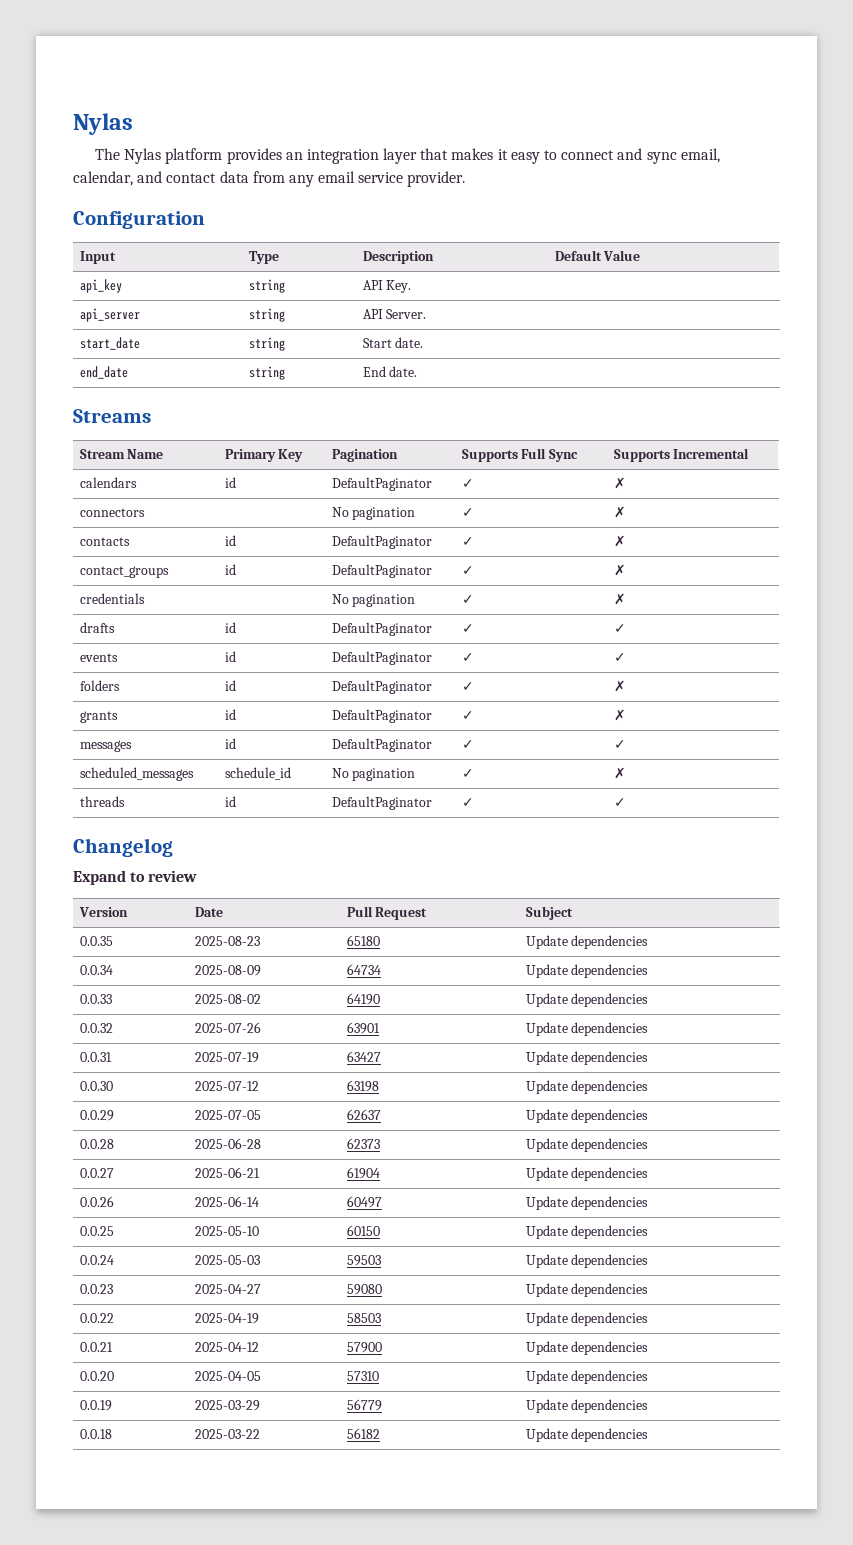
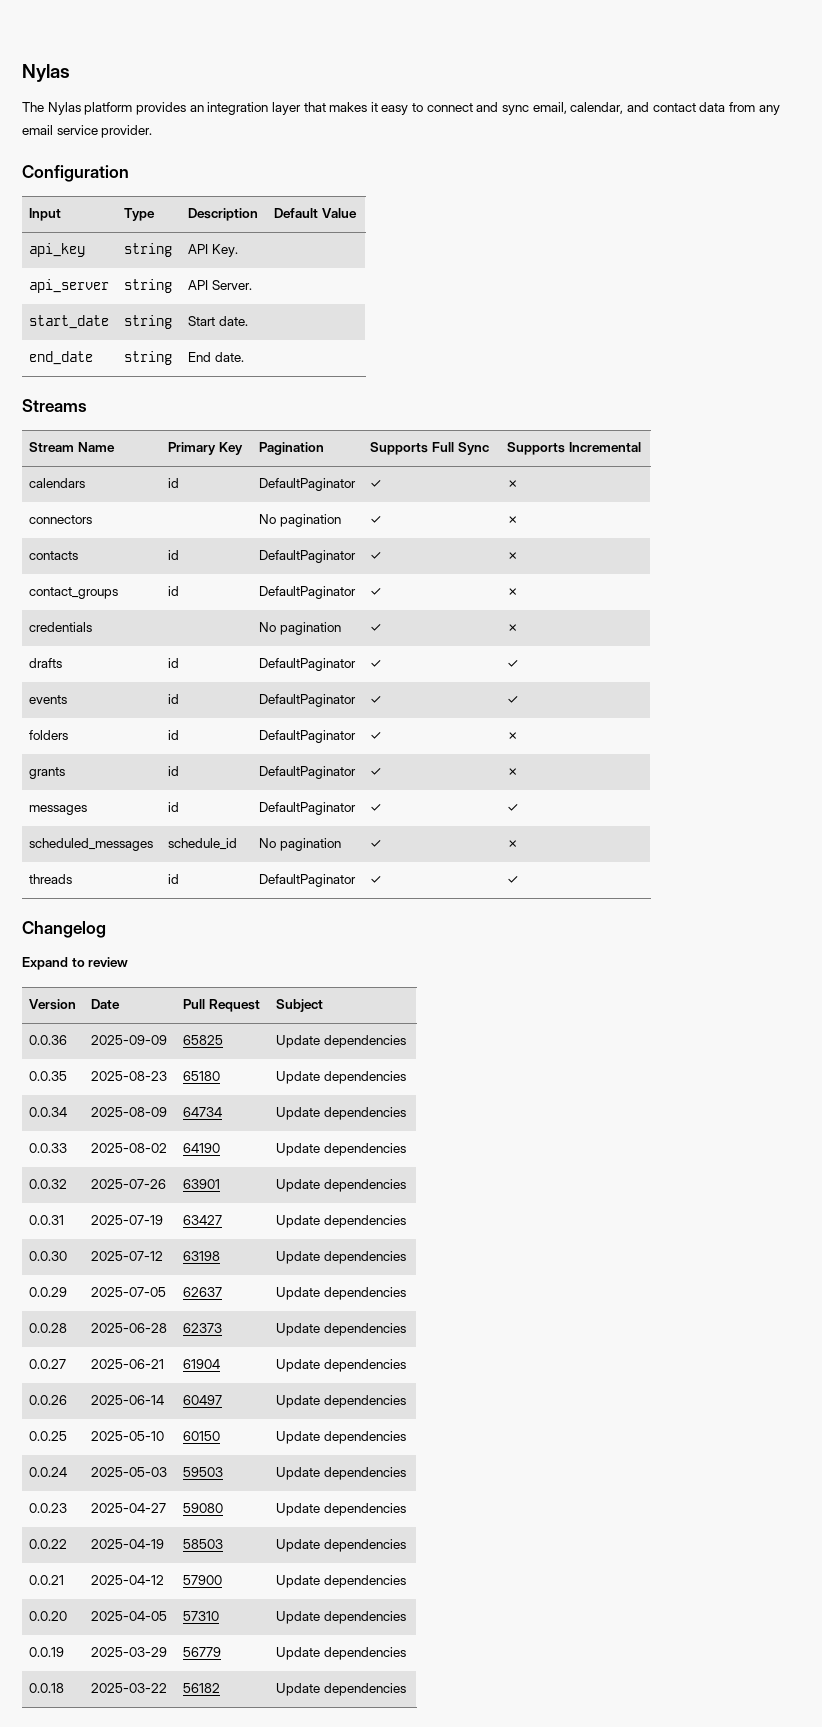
(573, 913) none -> [29,1035,68,1045] [91,1035,168,1045] [183,1035,224,1045] [276,1035,407,1048] // 0.0.36 | 2025-09-09 | 65825 | Update dependencies

